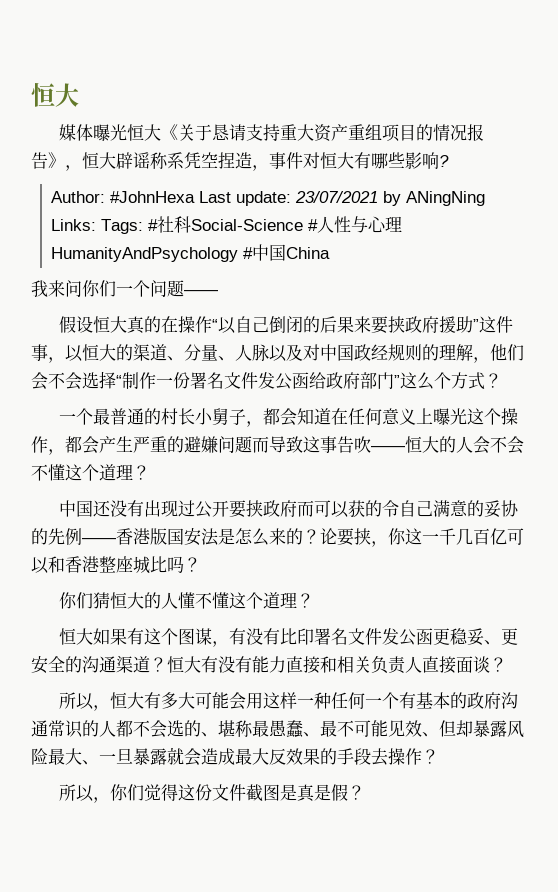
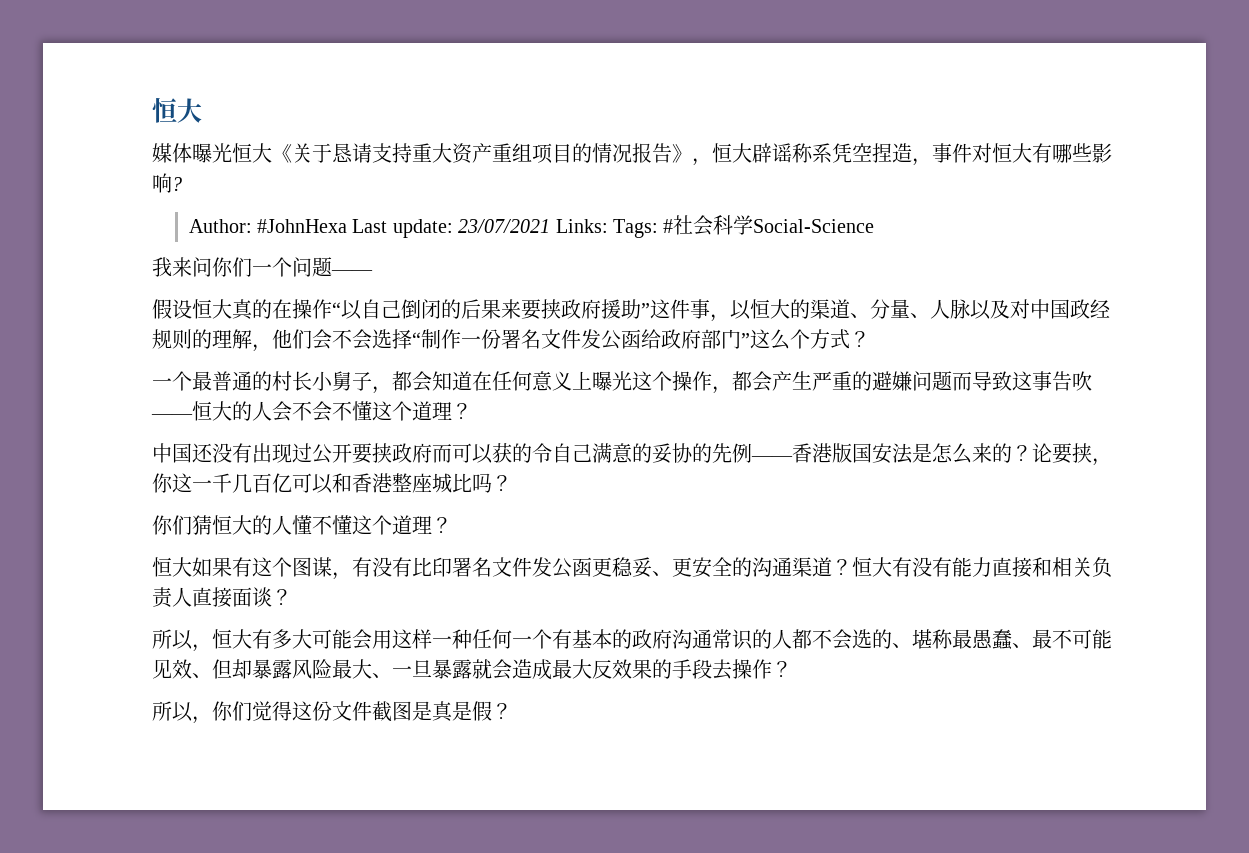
[383,191,486,206] by ANingNing -> (551, 226) none
[174,216,192,233] 科 -> [693,215,754,236] 会科学
[308,216,403,233] [51,244,331,262] #人性与心理HumanityAndPsychology #中国China -> (875, 226) none

